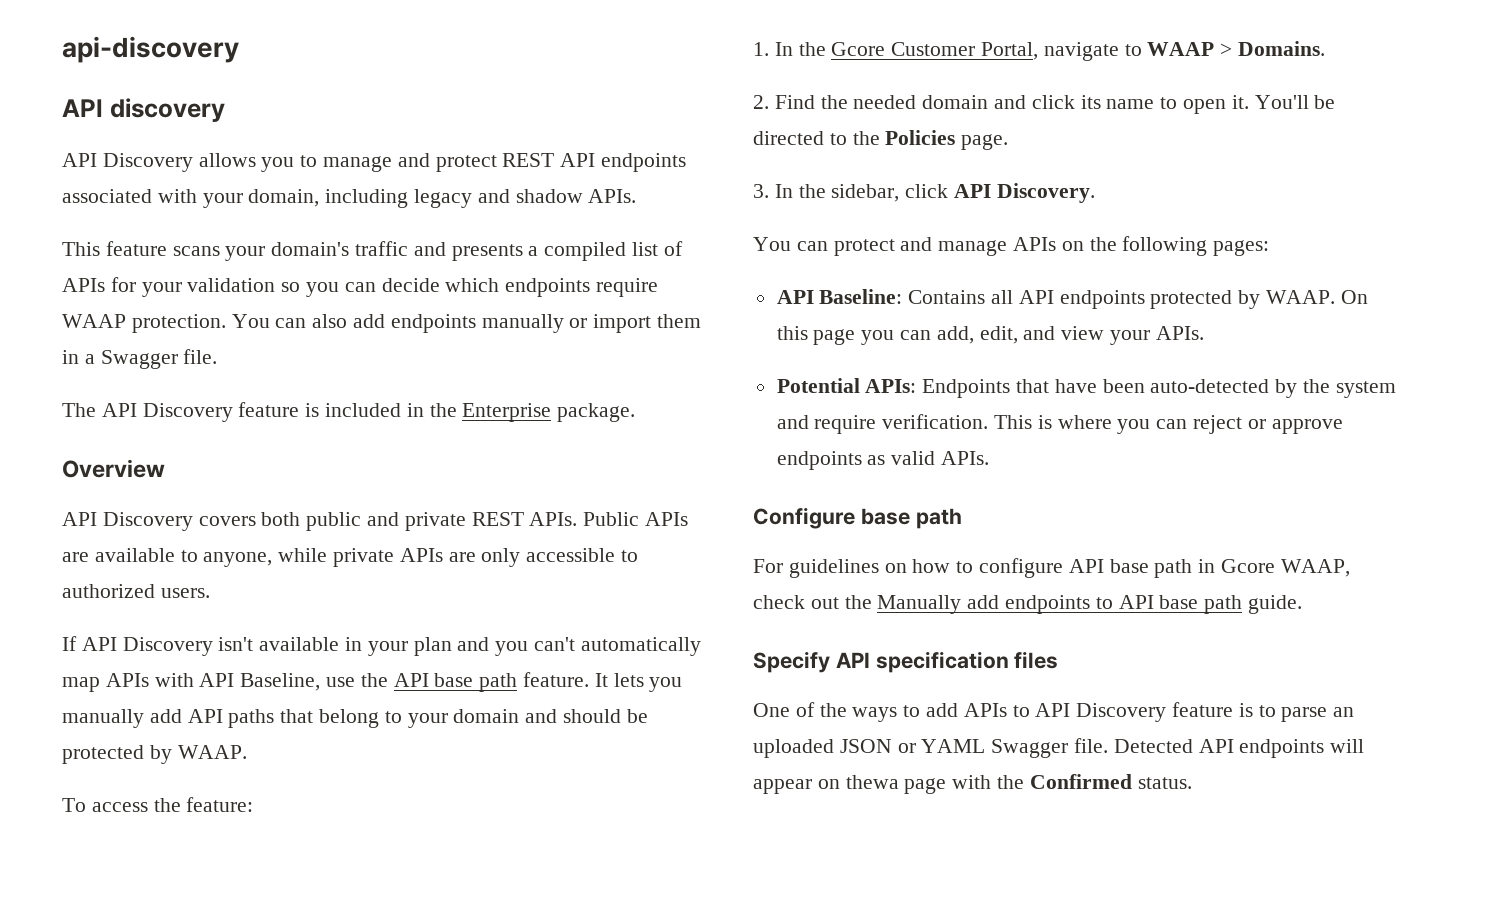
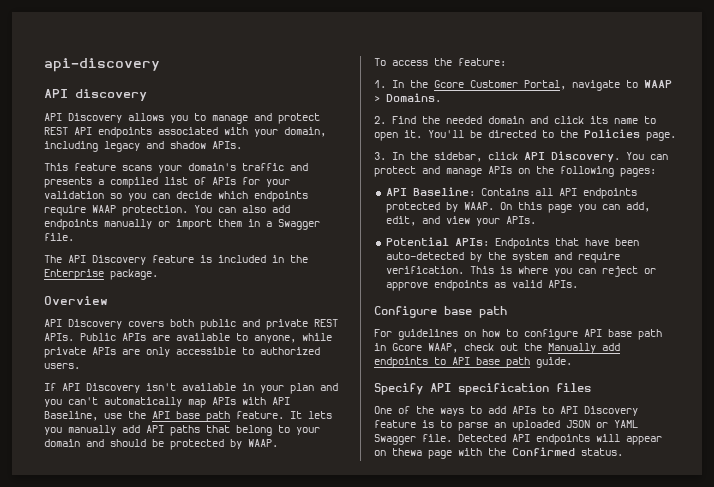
(1095, 193) // -> (620, 156) none

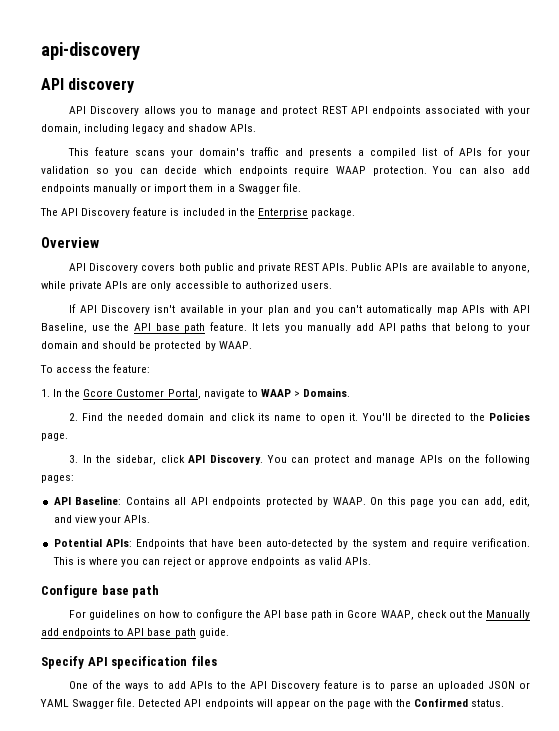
(578, 334) none -> [245,610,261,618] the
(554, 410) none -> [230,681,246,689] the
[392,448,422,456] thewa -> [328,699,344,707] the

